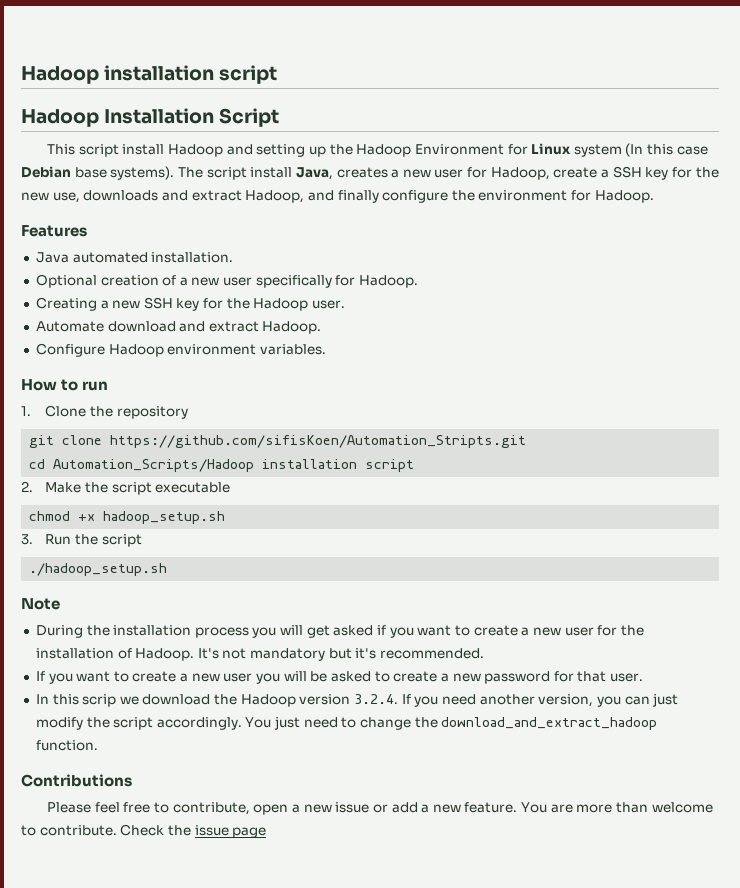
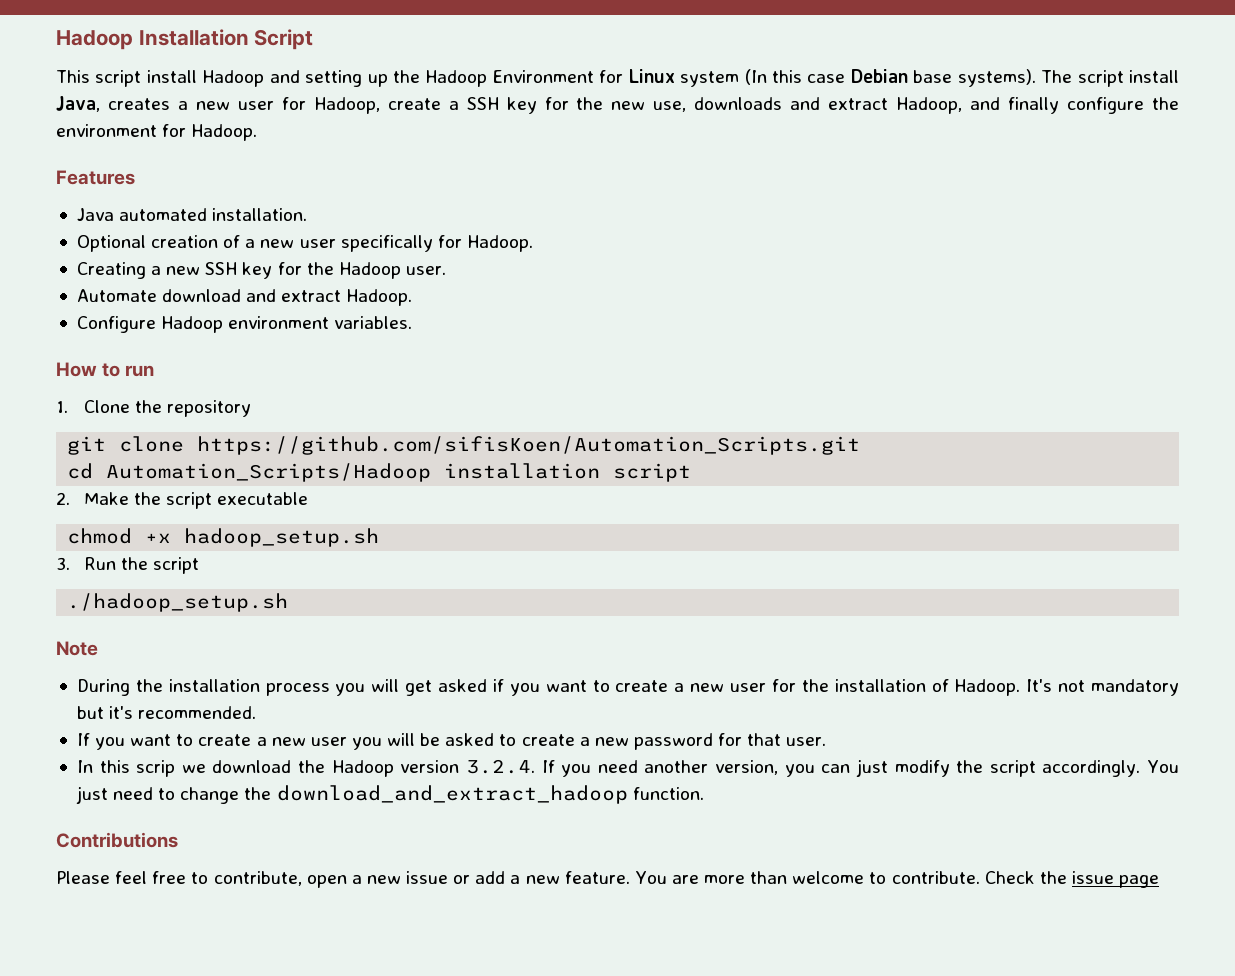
[21,65,278,84] [21,109,99,127] Hadoop installation script // Hadoop -> [56,30,133,50] Hadoop
[110,435,527,448] https://github.com/sifisKoen/Automation_Stripts.git -> [197,436,861,455] https://github.com/sifisKoen/Automation_Scripts.git

